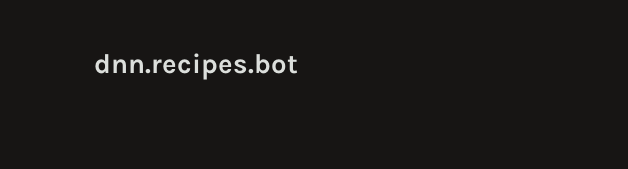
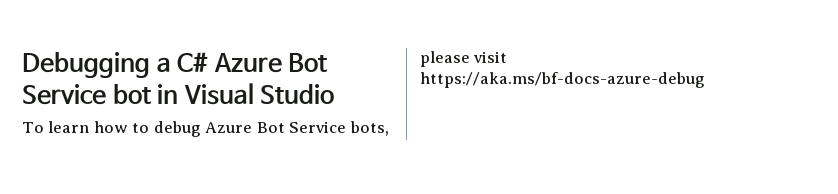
[94,53,298,80] dnn.recipes.bot -> [22,52,328,78] [22,83,335,105] [22,121,389,137] [420,51,508,67] [420,72,705,88] Debugging a C# Azure Bot Service bot in Visual Studio // To learn how to debug Azure Bot Service bots, please visit https://aka.ms/bf-docs-azure-debug

